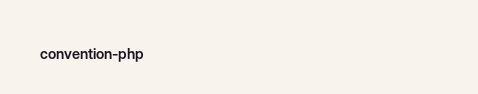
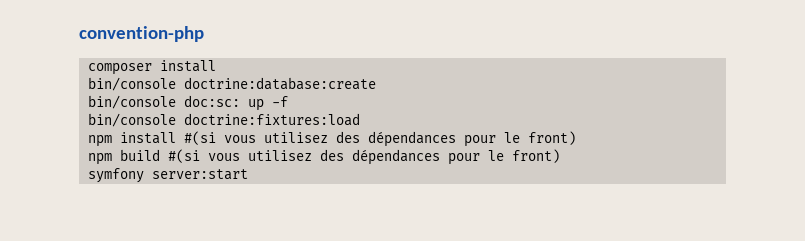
(144, 55) none -> [87,60,216,75] [87,77,376,91] [87,95,288,111] [87,113,360,127] [87,131,576,147] [87,149,560,165] [87,168,248,183] // composer install // bin/console doctrine:database:create // bin/console doc:sc: up -f // bin/console doctrine:fixtures:load // npm install #(si vous utilisez des dépendances pour le front) // npm build #(si vous utilisez des dépendances pour le front) // symfony server:start

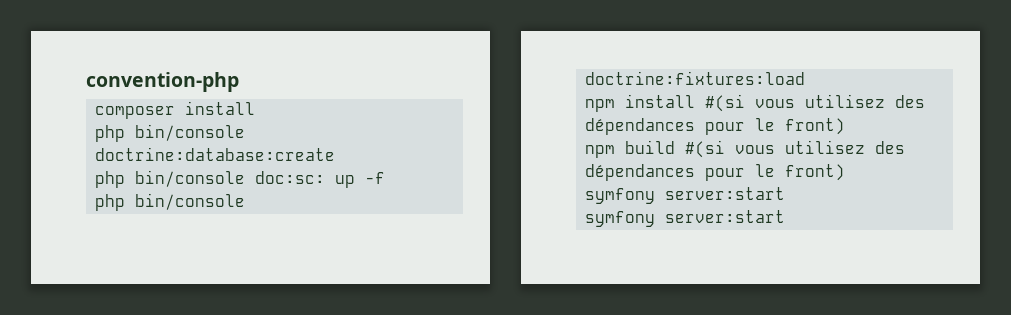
(216, 66) none -> [95,125,126,142] php
(376, 83) none -> [95,171,126,188] php
(288, 101) none -> [95,194,126,211] php
(248, 174) none -> [585,210,786,227] // symfony server:start

